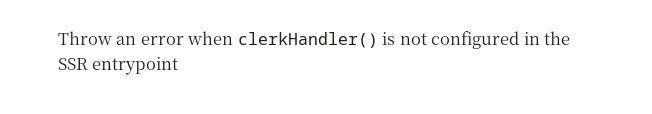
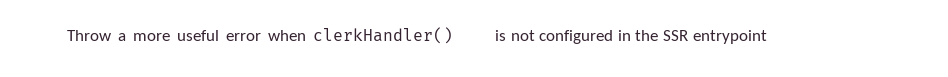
[116,36,137,45] an -> [118,30,219,41] a more useful

